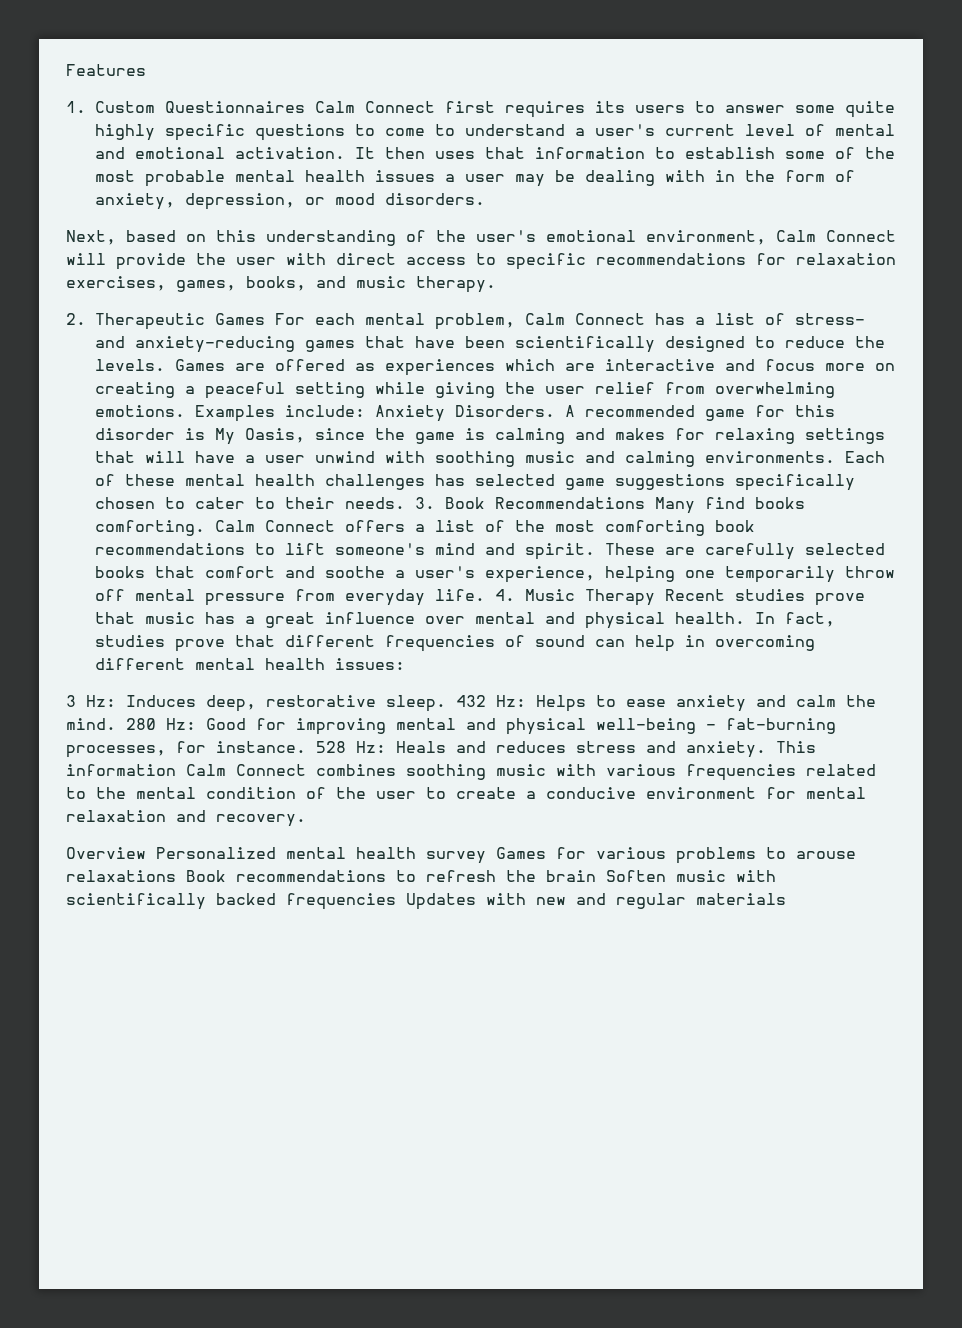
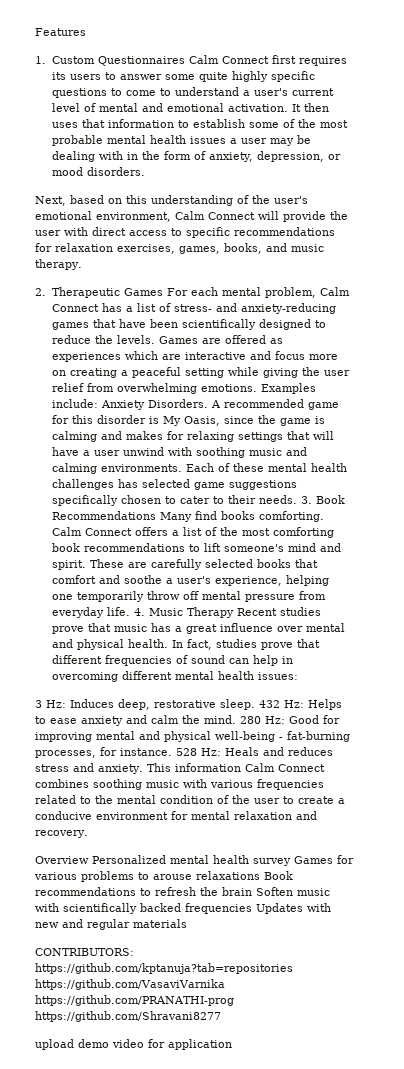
(786, 899) none -> [35,948,134,956] [35,963,293,974] [35,979,225,990] [35,995,234,1006] [35,1011,221,1022] [35,1039,232,1050] // CONTRIBUTORS: https://github.com/kptanuja?tab=repositories https://github.com/VasaviVarnika https://github.com/PRANATHI-prog https://github.com/Shravani8277 // upload demo video for application

